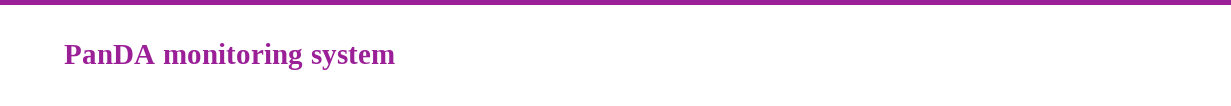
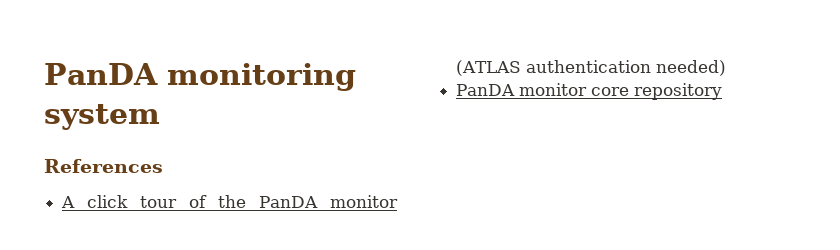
(395, 58) none -> [44,159,163,173] [61,195,398,208] [456,60,727,76] [456,83,723,100] // References // A click tour of the PanDA monitor (ATLAS authentication needed) // PanDA monitor core repository

